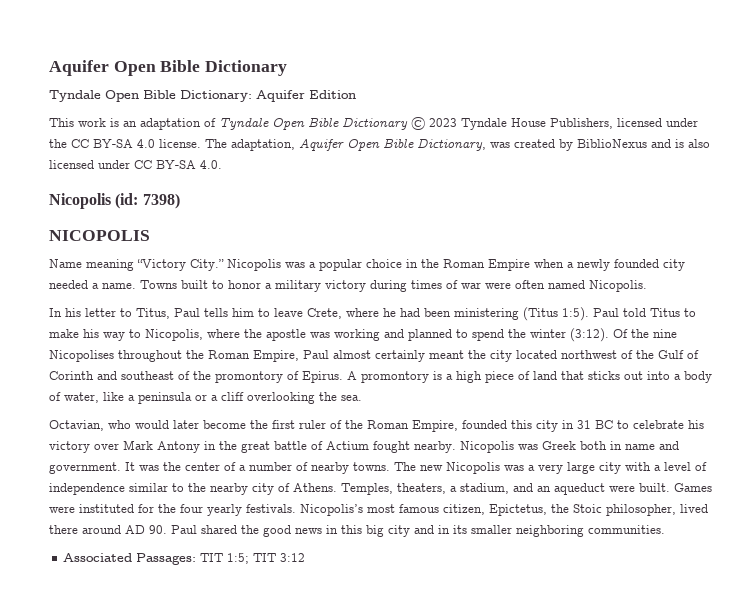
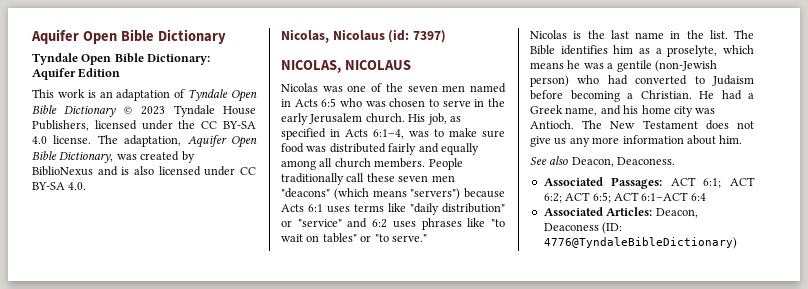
[49,193,180,209] [49,230,150,241] [49,259,685,271] [49,280,647,292] [49,307,696,321] [49,328,677,342] [49,350,699,362] [49,371,712,383] [49,392,362,404] [49,420,704,432] [49,440,679,453] [49,462,707,474] [49,483,712,495] [49,504,708,516] [49,525,665,537] [63,553,306,565] Nicopolis (id: 7398) // NICOPOLIS // Name meaning “Victory City.” Nicopolis was a popular choice in the Roman Empire when a newly founded city needed a name. Towns built to honor a military victory during times of war were often named Nicopolis. // In his letter to Titus, Paul tells him to leave Crete, where he had been ministering (Titus 1:5). Paul told Titus to make his way to Nicopolis, where the apostle was working and planned to spend the winter (3:12). Of the nine Nicopolises throughout the Roman Empire, Paul almost certainly meant the city located northwest of the Gulf of Corinth and southeast of the promontory of Epirus. A promontory is a high piece of land that sticks out into a body of water, like a peninsula or a cliff overlooking the sea. // Octavian, who would later become the first ruler of the Roman Empire, founded this city in 31 BC to celebrate his victory over Mark Antony in the great battle of Actium fought nearby. Nicopolis was Greek both in name and government. It was the center of a number of nearby towns. The new Nicopolis was a very large city with a level of independence similar to the nearby city of Athens. Temples, theaters, a stadium, and an aqueduct were built. Games were instituted for the four yearly festivals. Nicopolis’s most famous citizen, Epictetus, the Stoic philosopher, lived there around AD 90. Paul shared the good news in this big city and in its smaller neighboring communities. // Associated Passages: TIT 1:5; TIT 3:12 -> [281,29,446,43] [281,60,411,73] [281,83,506,93] [281,98,505,107] [281,113,461,125] [281,128,505,140] [281,143,479,155] [281,158,463,170] [281,173,455,185] [281,188,505,200] [281,203,505,215] [281,218,505,230] [281,233,427,243] [530,30,754,39] [530,45,754,57] [530,60,717,72] [530,75,754,87] [530,90,754,102] [530,105,716,117] [530,120,754,130] [530,135,743,147] [530,156,676,167] [543,177,755,189] [543,192,706,203] [543,207,698,218] [543,222,623,234] [543,237,737,249] Nicolas, Nicolaus (id: 7397) // NICOLAS, NICOLAUS // Nicolas was one of the seven men named in Acts 6:5 who was chosen to serve in the early Jerusalem church. His job, as specified in Acts 6:1–4, was to make sure food was distributed fairly and equally among all church members. People traditionally call these seven men "deacons" (which means "servers") because Acts 6:1 uses terms like "daily distribution" or "service" and 6:2 uses phrases like "to wait on tables" or "to serve." // Nicolas is the last name in the list. The Bible identifies him as a proselyte, which means he was a gentile (non-Jewish person) who had converted to Judaism before becoming a Christian. He had a Greek name, and his home city was Antioch. The New Testament does not give us any more information about him. // See also Deacon, Deaconess. // Associated Passages: ACT 6:1; ACT 6:2; ACT 6:5; ACT 6:1–ACT 6:4 // Associated Articles: Deacon, Deaconess (ID: 4776@TyndaleBibleDictionary)

